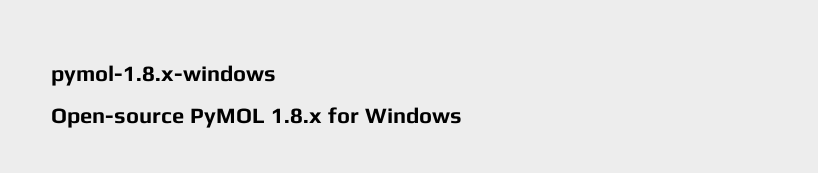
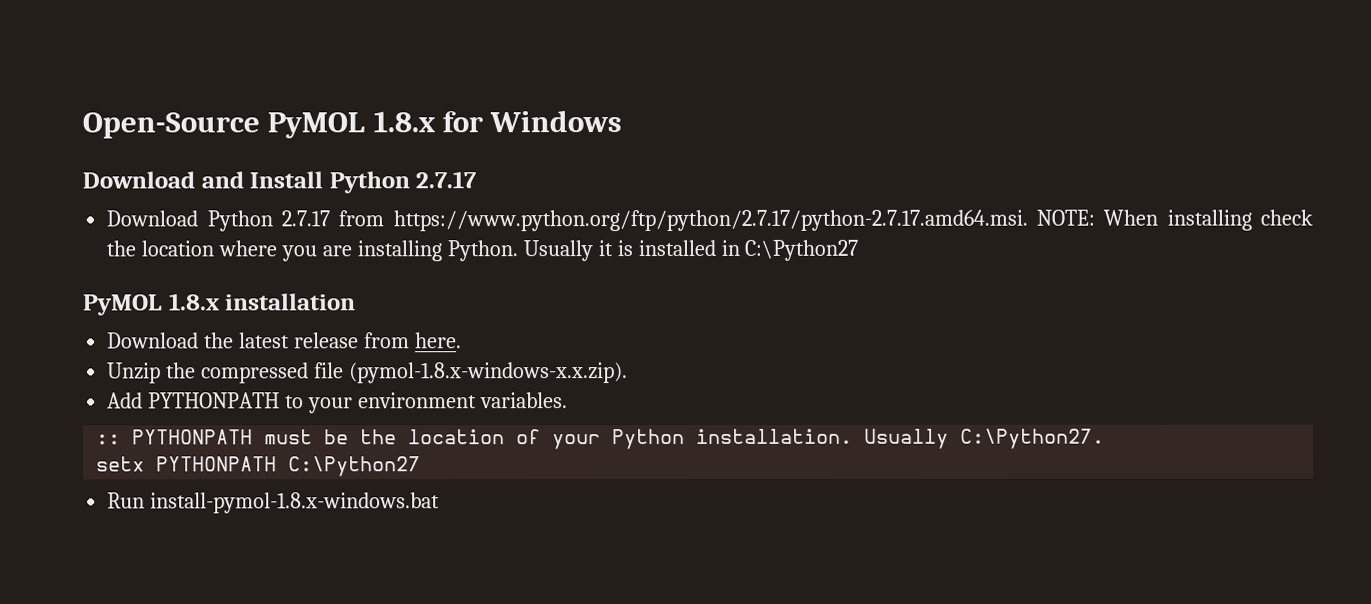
[51,65,276,86] [51,108,184,128] pymol-1.8.x-windows // Open-source -> [82,112,260,139] Open-Source
(462, 115) none -> [82,171,478,194] [106,209,1313,232] [106,239,859,262] [82,293,357,316] [107,332,462,349] [107,362,628,384] [107,392,568,414] [96,428,1106,450] [96,456,422,477] [107,492,441,514] // Download and Install Python 2.7.17 // Download Python 2.7.17 from https://www.python.org/ftp/python/2.7.17/python-2.7.17.amd64.msi. NOTE: When installing check the location where you are installing Python. Usually it is installed in C:\Python27 // PyMOL 1.8.x installation // Download the latest release from here. // Unzip the compressed file (pymol-1.8.x-windows-x.x.zip). // Add PYTHONPATH to your environment variables. // :: PYTHONPATH must be the location of your Python installation. Usually C:\Python27. // setx PYTHONPATH C:\Python27 // Run install-pymol-1.8.x-windows.bat

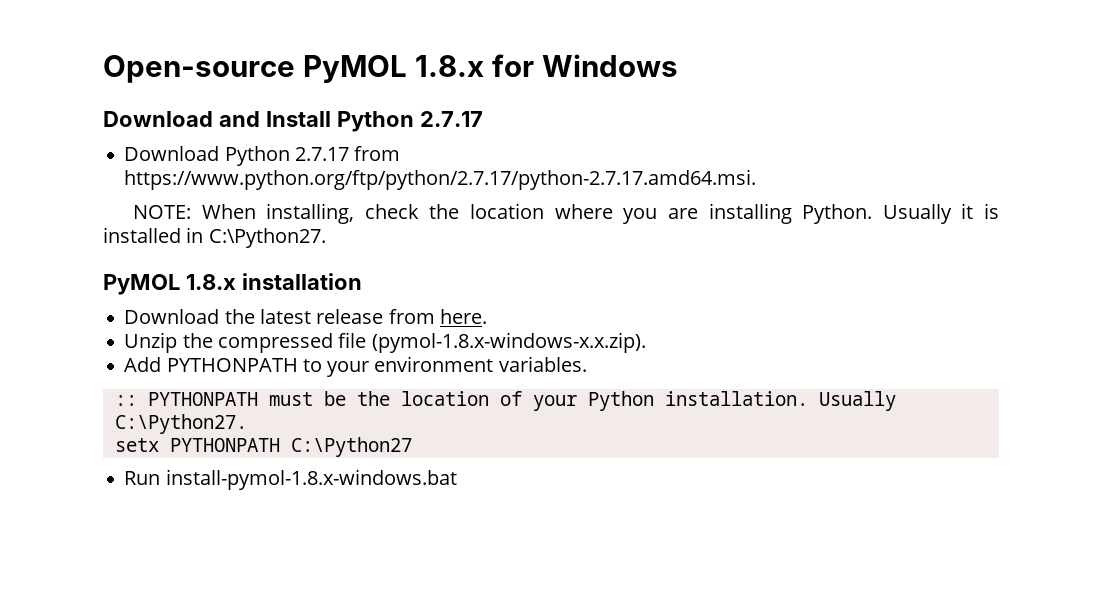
[82,112,260,139] Open-Source -> [103,55,295,83] Open-source
(1028, 220) none -> (757, 179) //
[1166,209,1252,231] installing -> [266,203,355,224] installing,
[744,239,859,261] C:\Python27 -> [208,228,326,248] C:\Python27.

